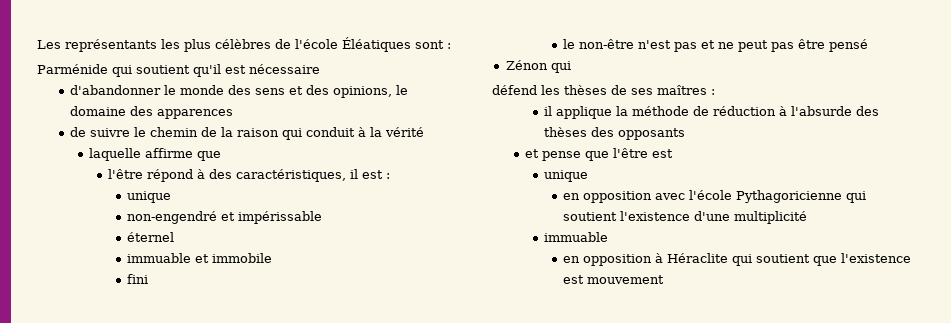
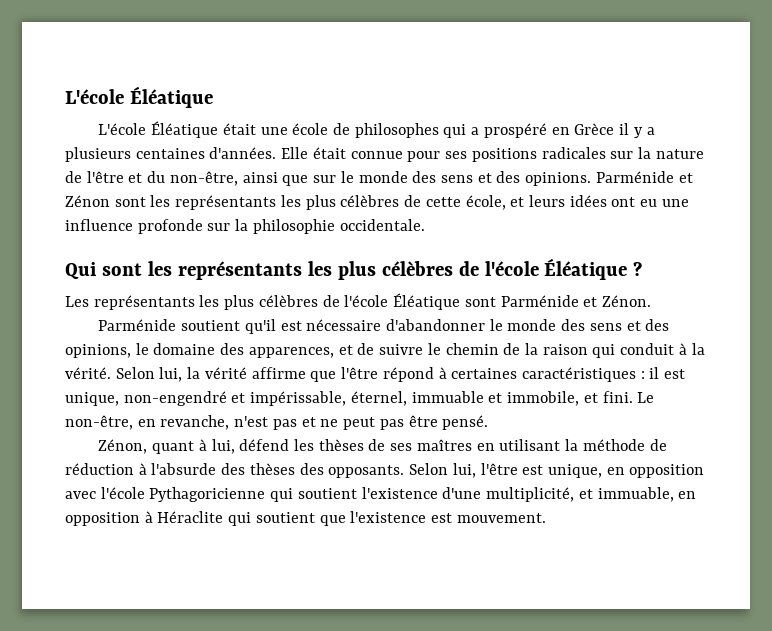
(37, 44) none -> [65,86,213,108] [98,121,655,138] [65,147,704,162] [65,171,693,186] [65,195,689,210] [65,219,425,234] [65,258,643,280] L'école Éléatique // L'école Éléatique était une école de philosophes qui a prospéré en Grèce il y a plusieurs centaines d'années. Elle était connue pour ses positions radicales sur la nature de l'être et du non-être, ainsi que sur le monde des sens et des opinions. Parménide et Zénon sont les représentants les plus célèbres de cette école, et leurs idées ont eu une influence profonde sur la philosophie occidentale. // Qui sont les représentants les plus célèbres de l'école Éléatique ? //
[342,37,451,52] [37,64,132,77] Éléatiques sont : // Parménide qui -> [393,293,651,310] [98,319,177,331] Éléatique sont Parménide et Zénon. // Parménide
(320, 69) // -> (382, 325) none
[156,109,233,119] apparences // -> [248,345,353,358] apparences, et
(382, 132) none -> [65,367,201,382] vérité. Selon lui, la
[88,148,141,161] // laquelle -> (247, 373) none
(221, 156) // -> (337, 376) none
[208,169,390,182] [126,191,171,203] [126,211,322,224] [126,232,174,242] [126,253,272,263] [126,274,148,284] [562,39,634,49] des caractéristiques, il est : // unique // non-engendré et impérissable // éternel // immuable et immobile // fini // le non-être -> [451,367,686,382] [65,391,655,406] [65,415,230,430] certaines caractéristiques : il est unique, non-engendré et impérissable, éternel, immuable et immobile, et fini. Le non-être, en revanche,
[828,39,868,52] [505,60,571,73] pensé // Zénon qui // -> [442,415,489,430] [98,439,235,454] pensé. // Zénon, quant à lui,
[711,89,715,95] [543,106,612,119] : // il applique -> [476,439,561,451] en utilisant
[617,128,685,140] [524,149,609,161] opposants // et pense que -> [328,463,476,478] opposants. Selon lui,
[543,170,588,182] // unique // -> [547,464,602,478] unique,
[733,211,807,224] [543,232,608,242] multiplicité // immuable // -> [486,487,674,502] multiplicité, et immuable,
[586,275,664,284] mouvement -> [456,513,546,523] mouvement.

